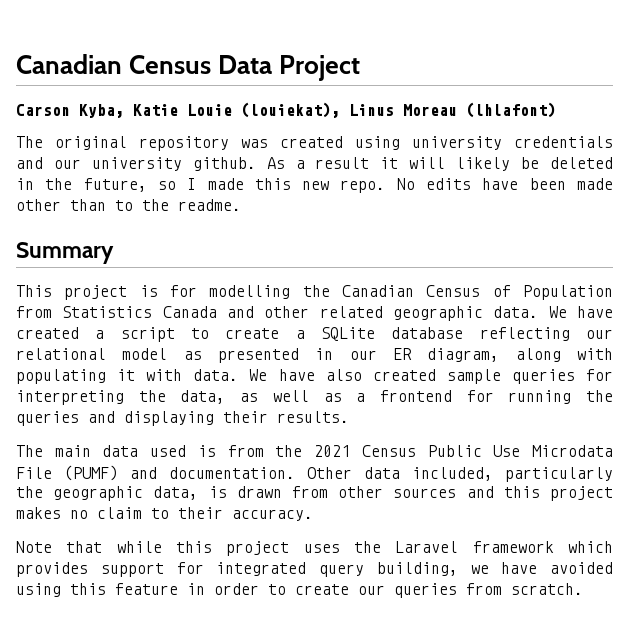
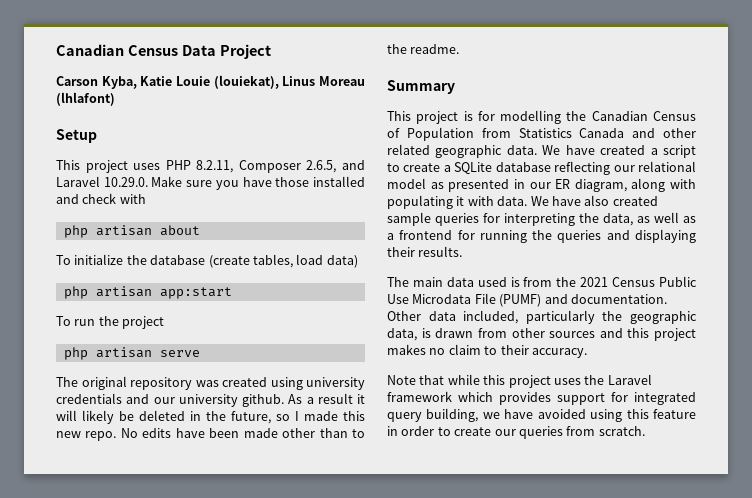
(556, 110) none -> [56,129,97,143] [56,160,365,173] [56,176,365,190] [56,193,146,204] [63,225,200,238] [56,254,358,268] [63,286,232,299] [56,316,165,329] [63,347,200,360] // Setup // This project uses PHP 8.2.11, Composer 2.6.5, and Laravel 10.29.0. Make sure you have those installed and check with // php artisan about // To initialize the database (create tables, load data) // php artisan app:start // To run the project // php artisan serve

